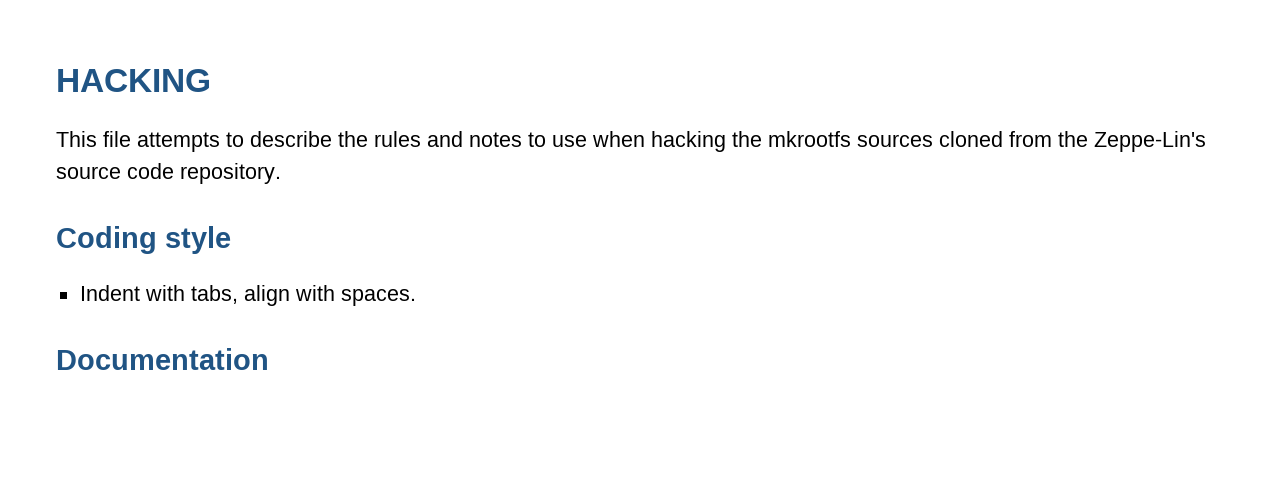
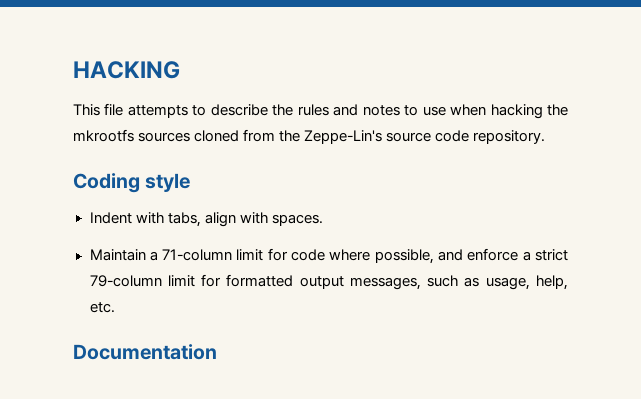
(416, 297) none -> [89,248,568,264] [89,274,568,290] [89,302,115,313] // Maintain a 71-column limit for code where possible, and enforce a strict 79-column limit for formatted output messages, such as usage, help, etc.

